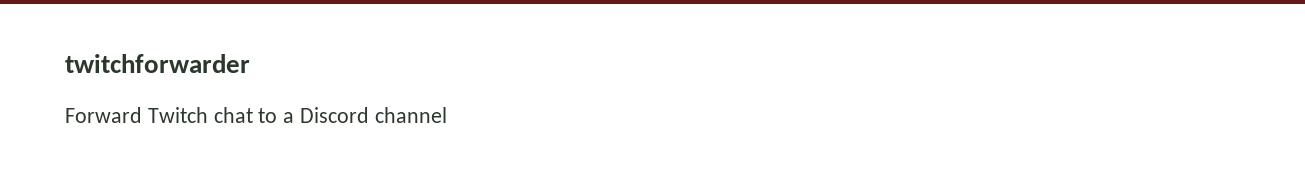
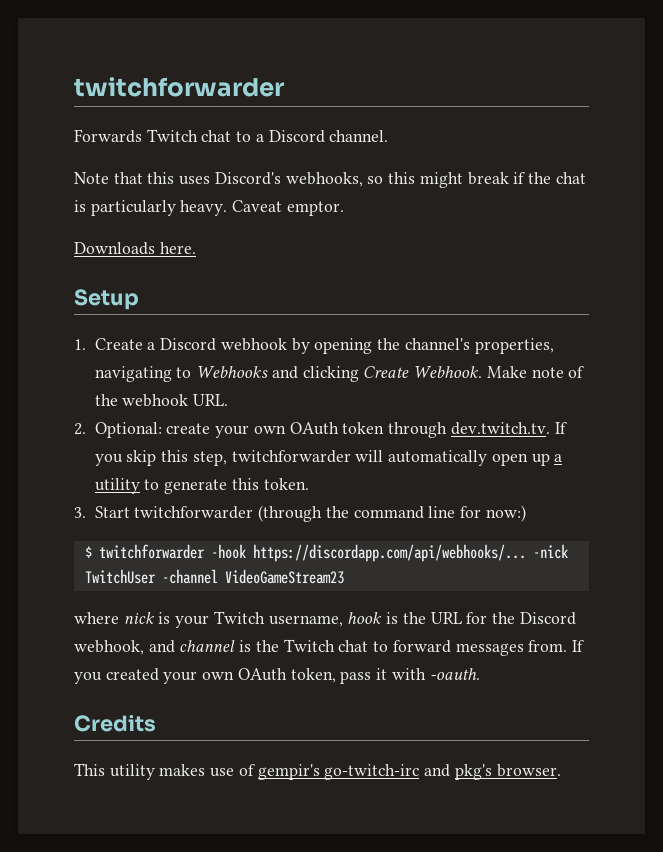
[65,107,142,123] Forward -> [74,129,142,143] Forwards
[374,107,447,123] channel -> [329,130,389,142] [74,172,586,188] [74,200,344,216] [74,242,196,255] [74,289,139,310] [74,338,554,354] [94,366,585,382] [94,394,229,407] [74,422,567,438] [94,450,563,466] [94,478,309,494] [74,505,526,522] [84,544,568,562] [84,569,344,584] [74,611,576,628] [74,639,584,656] [74,668,480,684] [74,714,156,732] [74,763,561,780] channel. // Note that this uses Discord's webhooks, so this might break if the chat is particularly heavy. Caveat emptor. // Downloads here. // Setup // 1. Create a Discord webhook by opening the channel's properties, navigating to Webhooks and clicking Create Webhook. Make note of the webhook URL. // 2. Optional: create your own OAuth token through dev.twitch.tv. If you skip this step, twitchforwarder will automatically open up a utility to generate this token. // 3. Start twitchforwarder (through the command line for now:) // $ twitchforwarder -hook https://discordapp.com/api/webhooks/... -nick TwitchUser -channel VideoGameStream23 // where nick is your Twitch username, hook is the URL for the Discord webhook, and channel is the Twitch chat to forward messages from. If you created your own OAuth token, pass it with -oauth. // Credits // This utility makes use of gempir's go-twitch-irc and pkg's browser.

